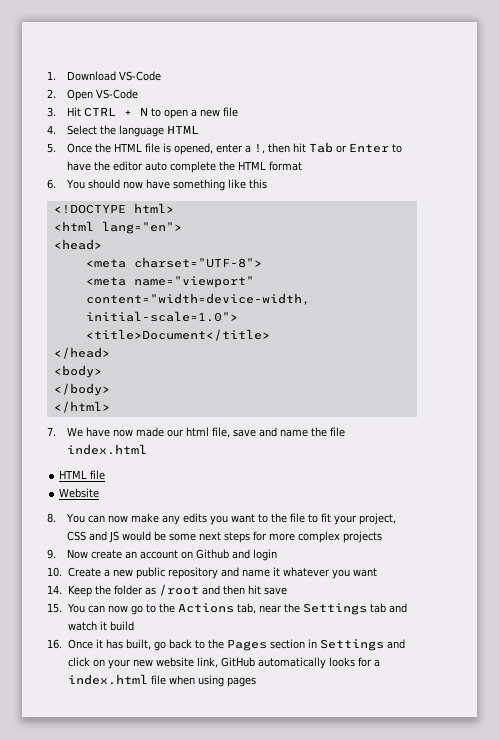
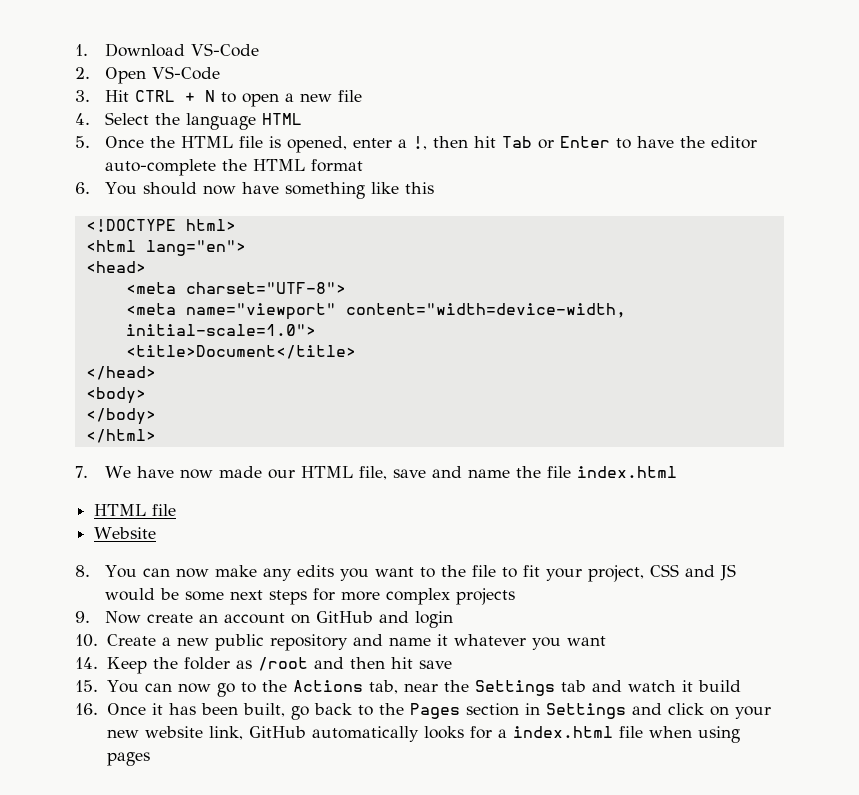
[145,161,217,173] auto complete -> [104,159,216,176] auto-complete
[186,427,210,436] html -> [300,466,353,478] HTML
[196,549,230,559] Github -> [315,611,373,623] GitHub
(123, 644) none -> [200,703,238,715] been

